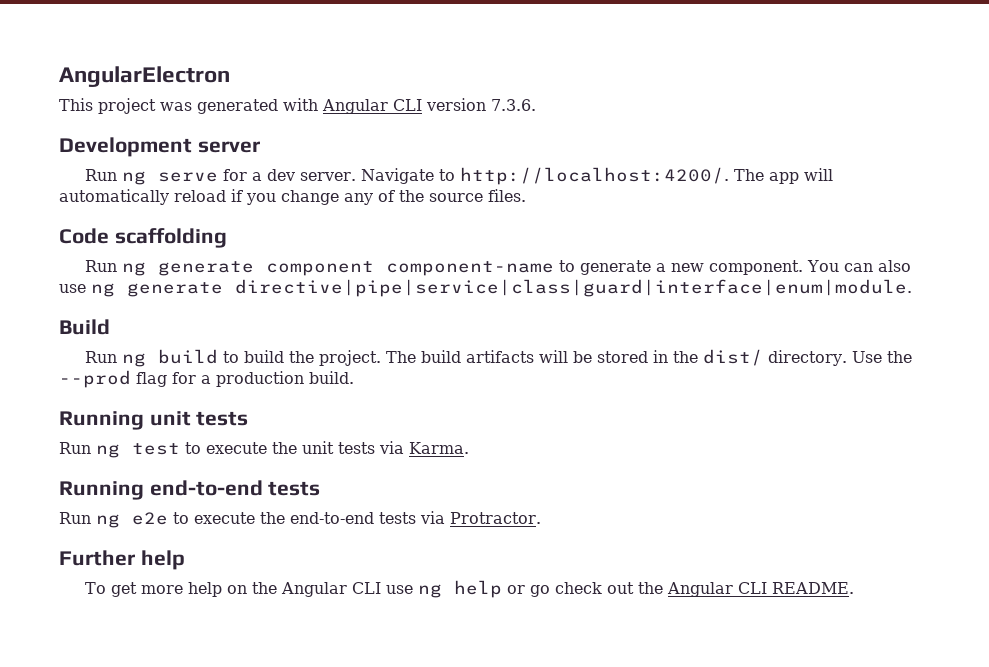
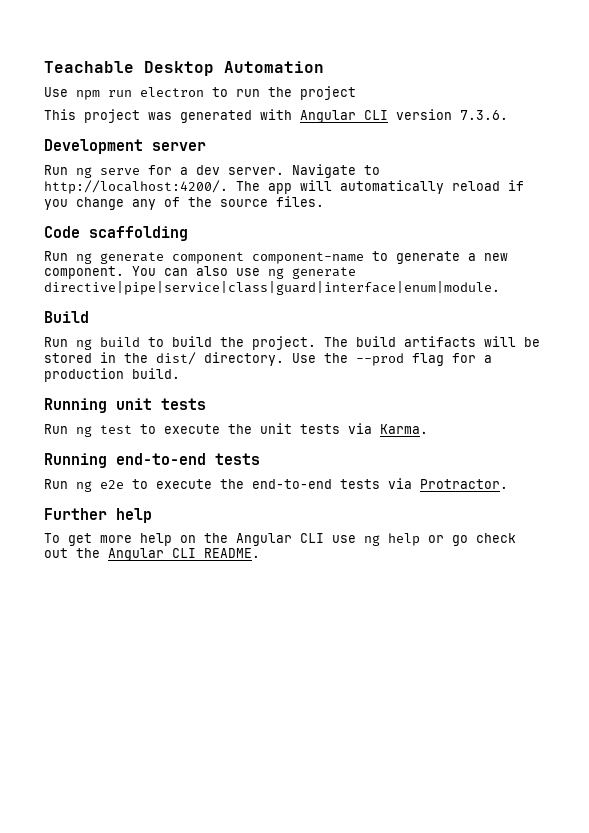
[59,66,230,87] AngularElectron -> [44,61,324,76] [44,86,356,100] Teachable Desktop Automation // Use npm run electron to run the project

